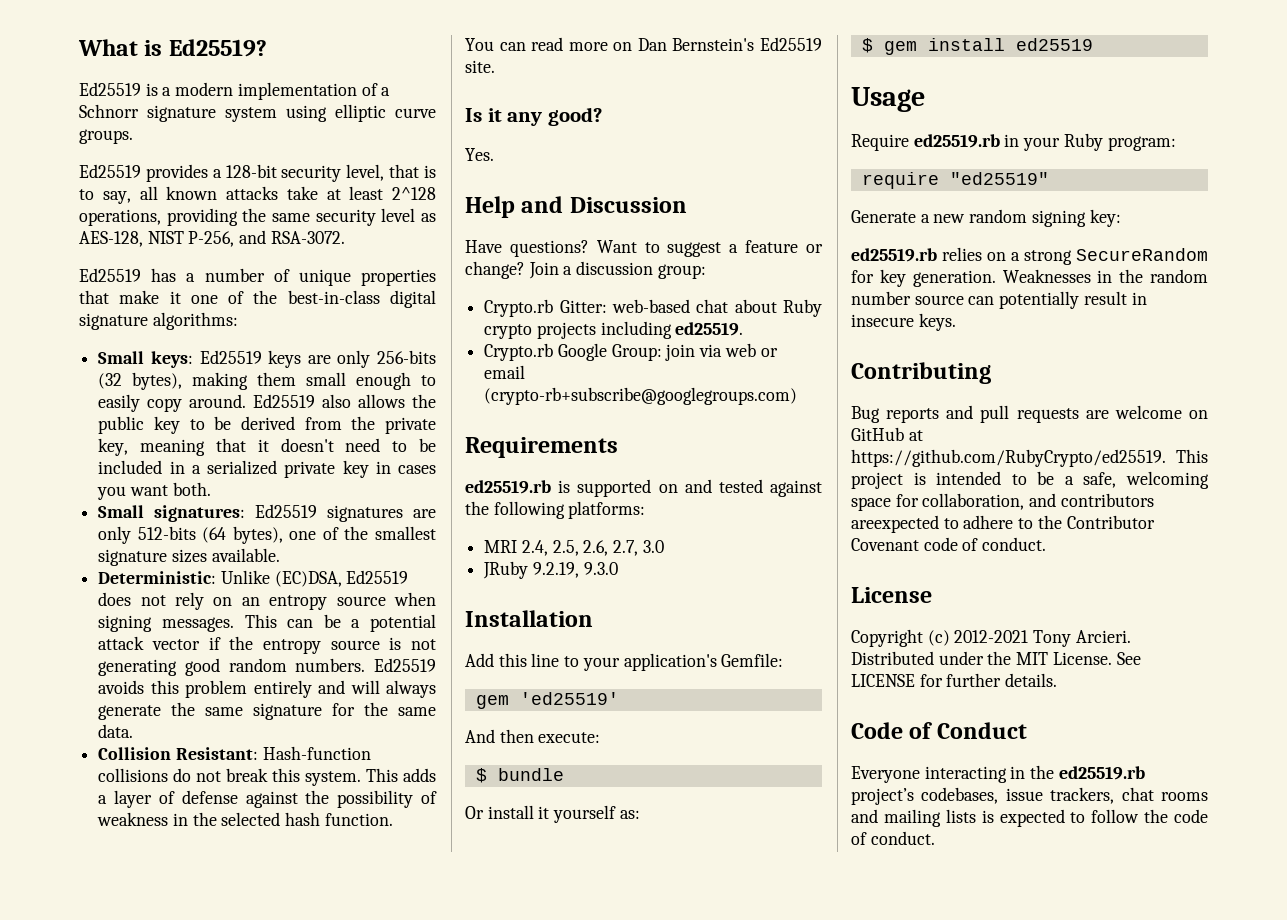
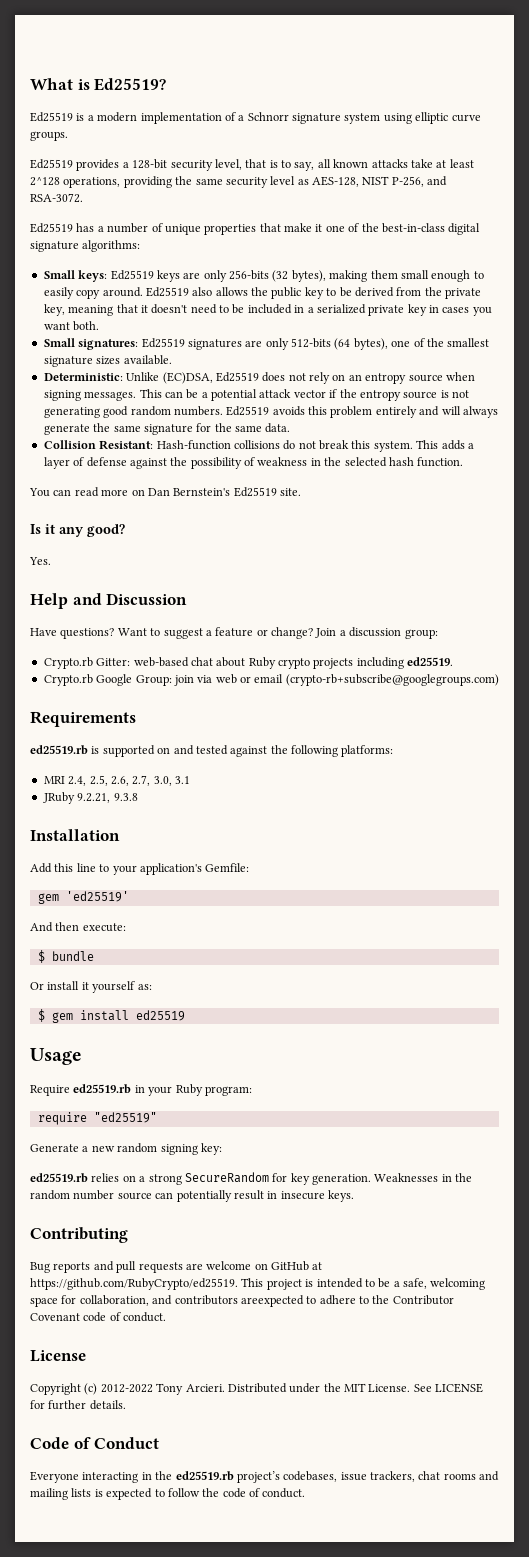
[642,540,664,553] 3.0 -> [153,776,190,786] 3.0, 3.1
[532,562,618,578] 9.2.19, 9.3.0 -> [77,793,138,803] 9.2.21, 9.3.8
[954,630,1029,643] 2012-2021 -> [100,1384,153,1393] 2012-2022

